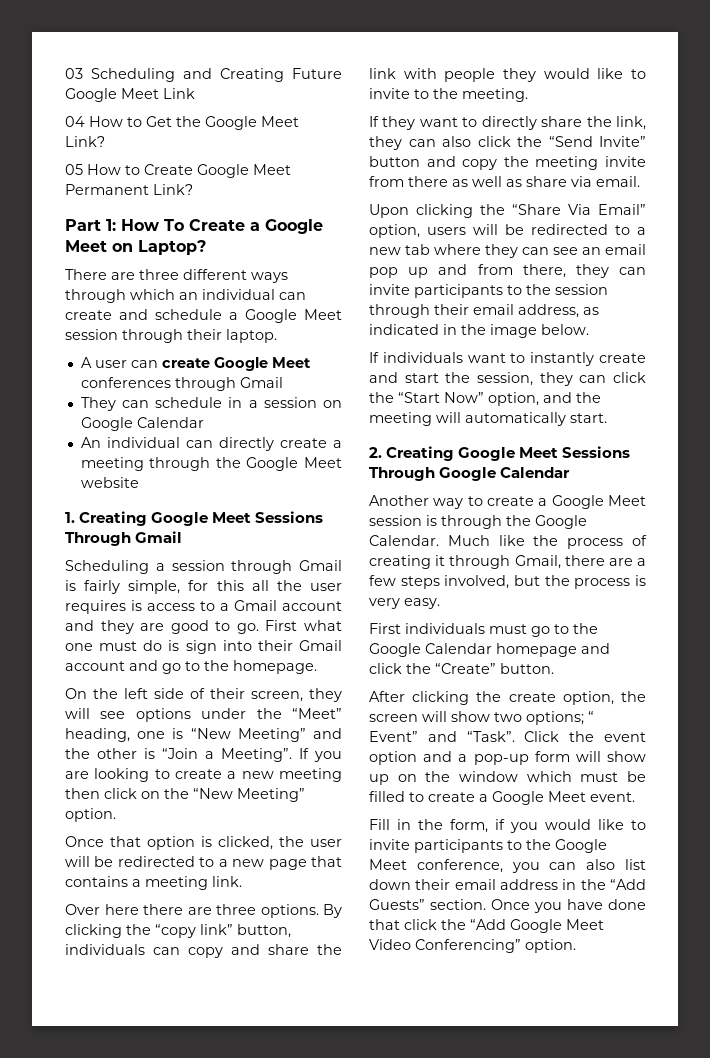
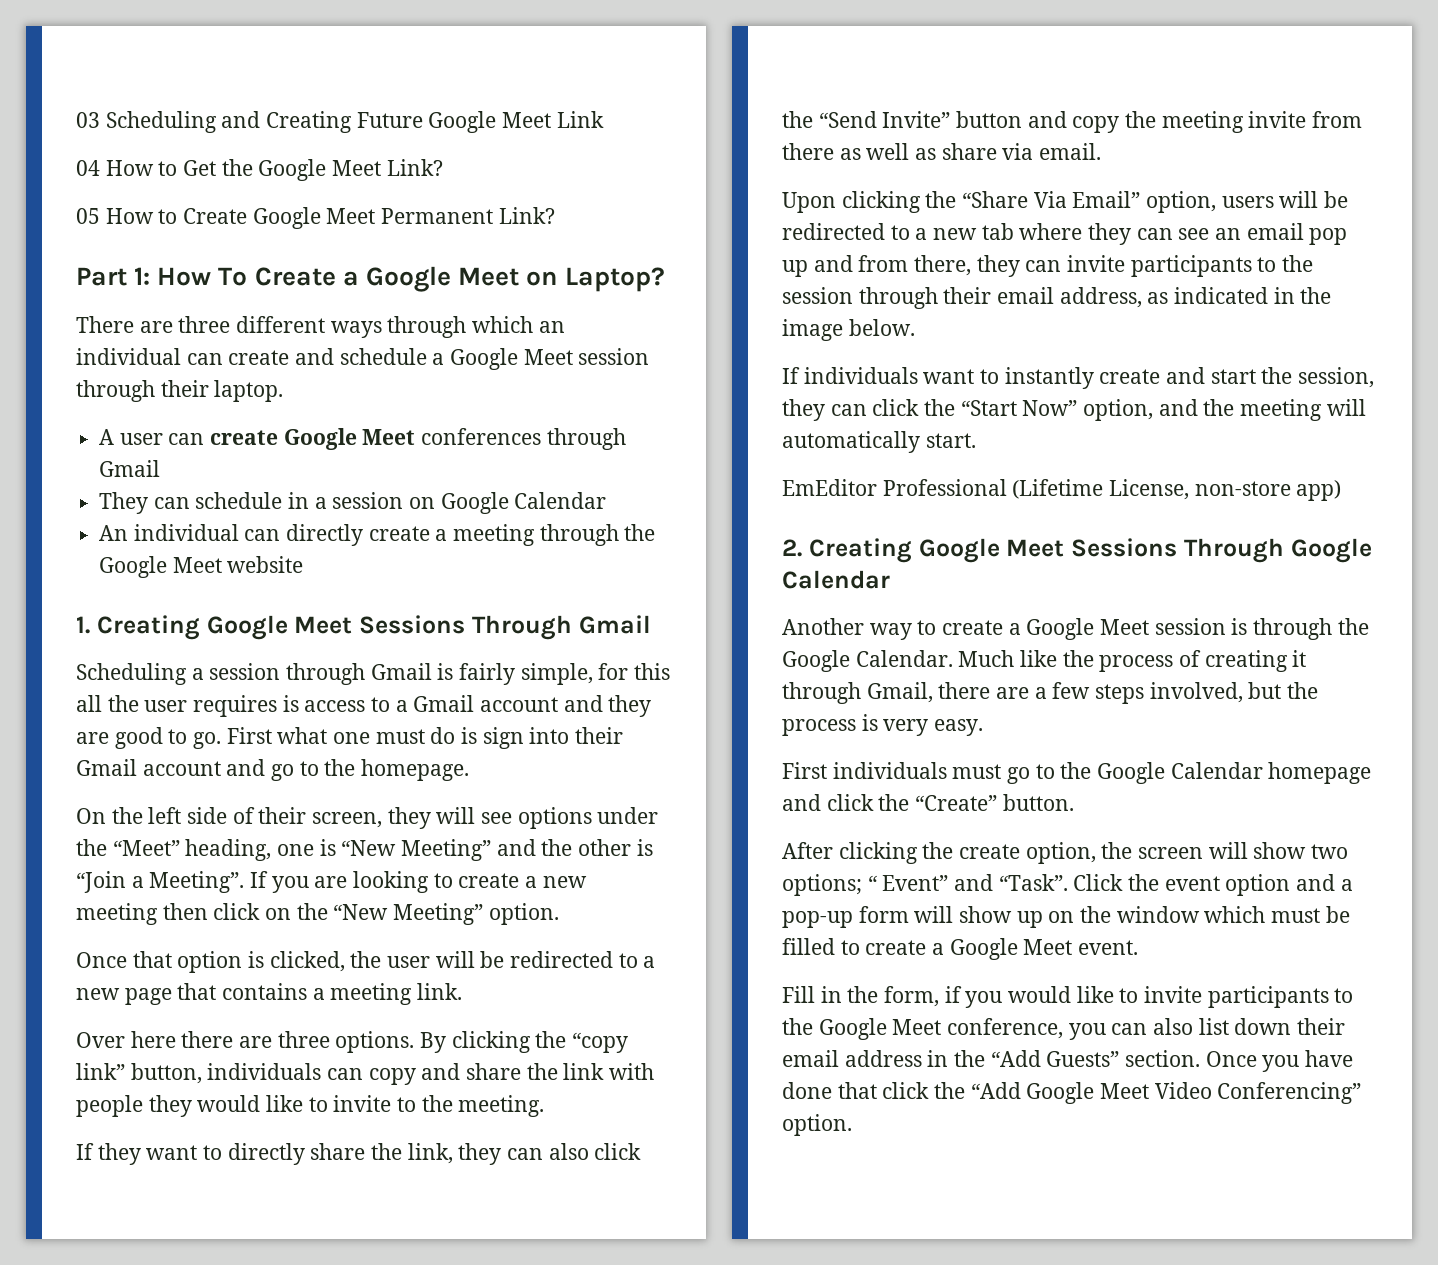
(607, 418) none -> [782,479,1342,501] // EmEditor Professional (Lifetime License, non-store app)

